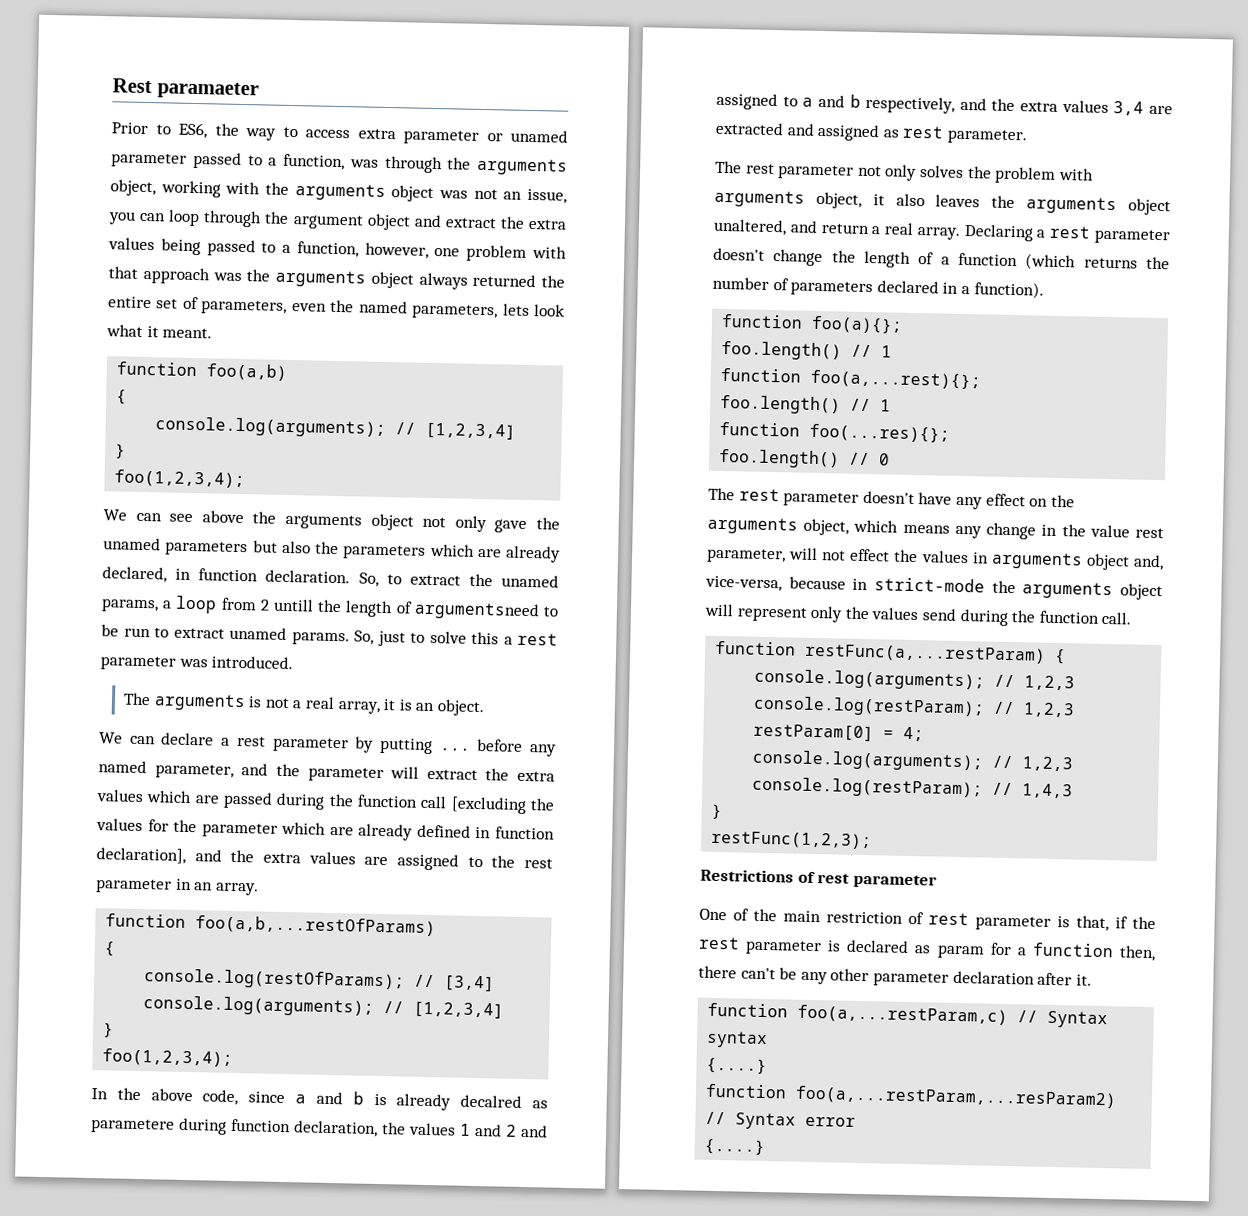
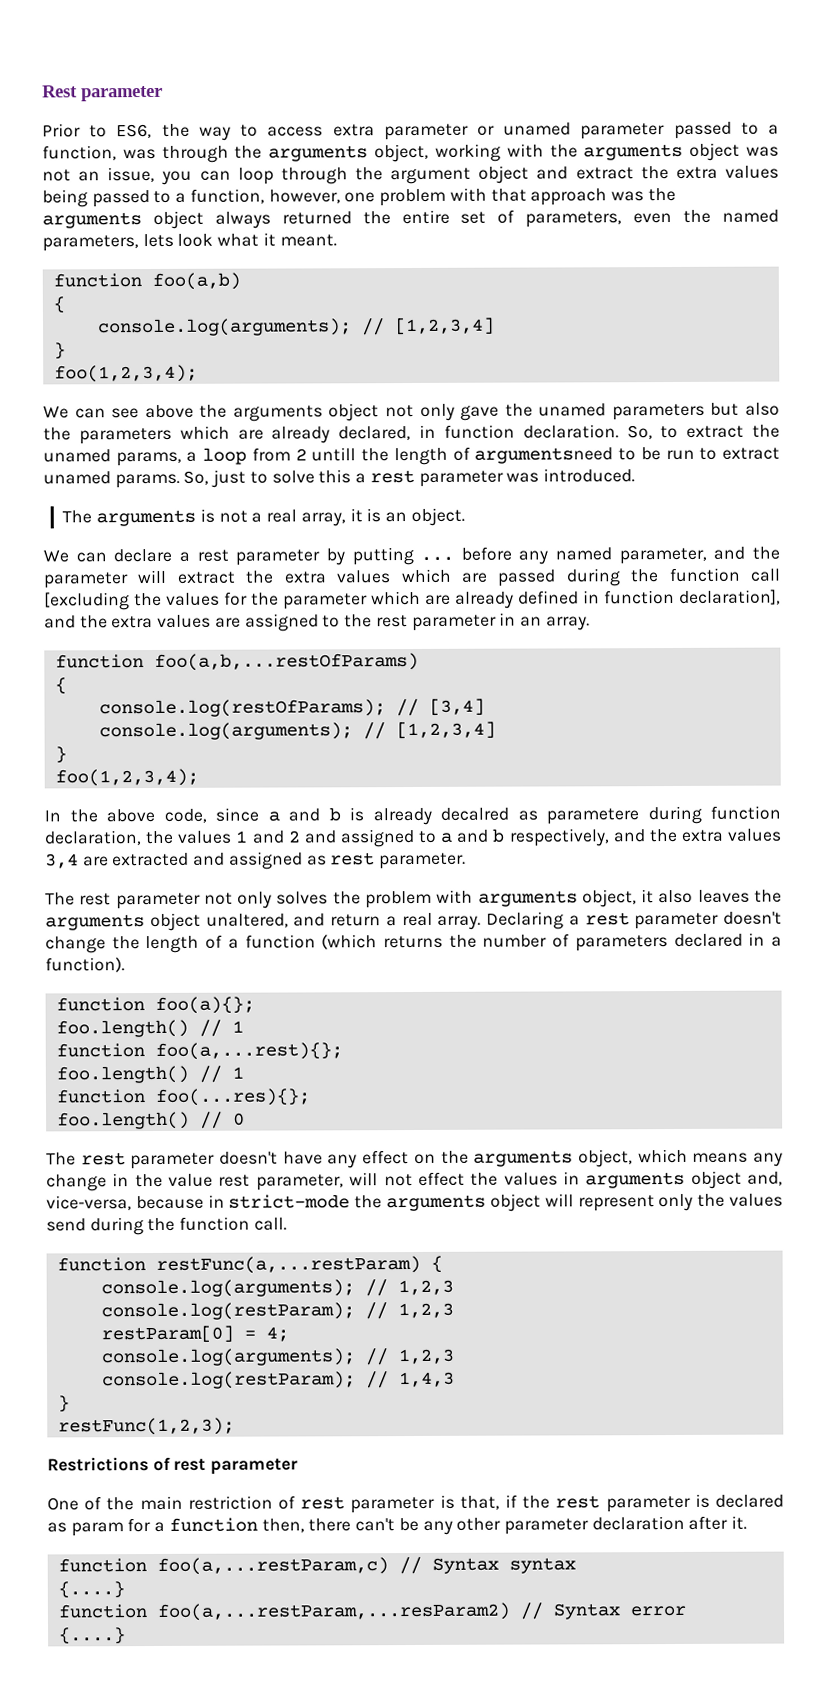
[156,81,259,100] paramaeter -> [81,85,163,102] parameter

